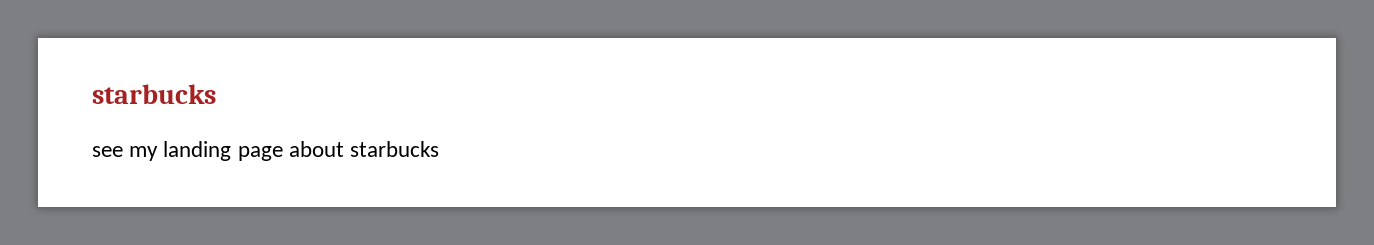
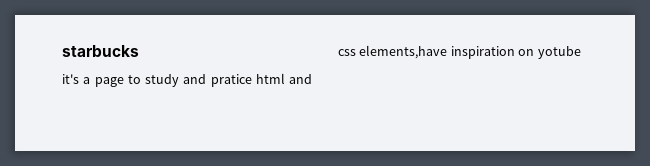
[92,141,440,161] see my landing page about starbucks -> [62,73,312,87] [338,45,581,59] it's a page to study and pratice html and css elements,have inspiration on yotube

